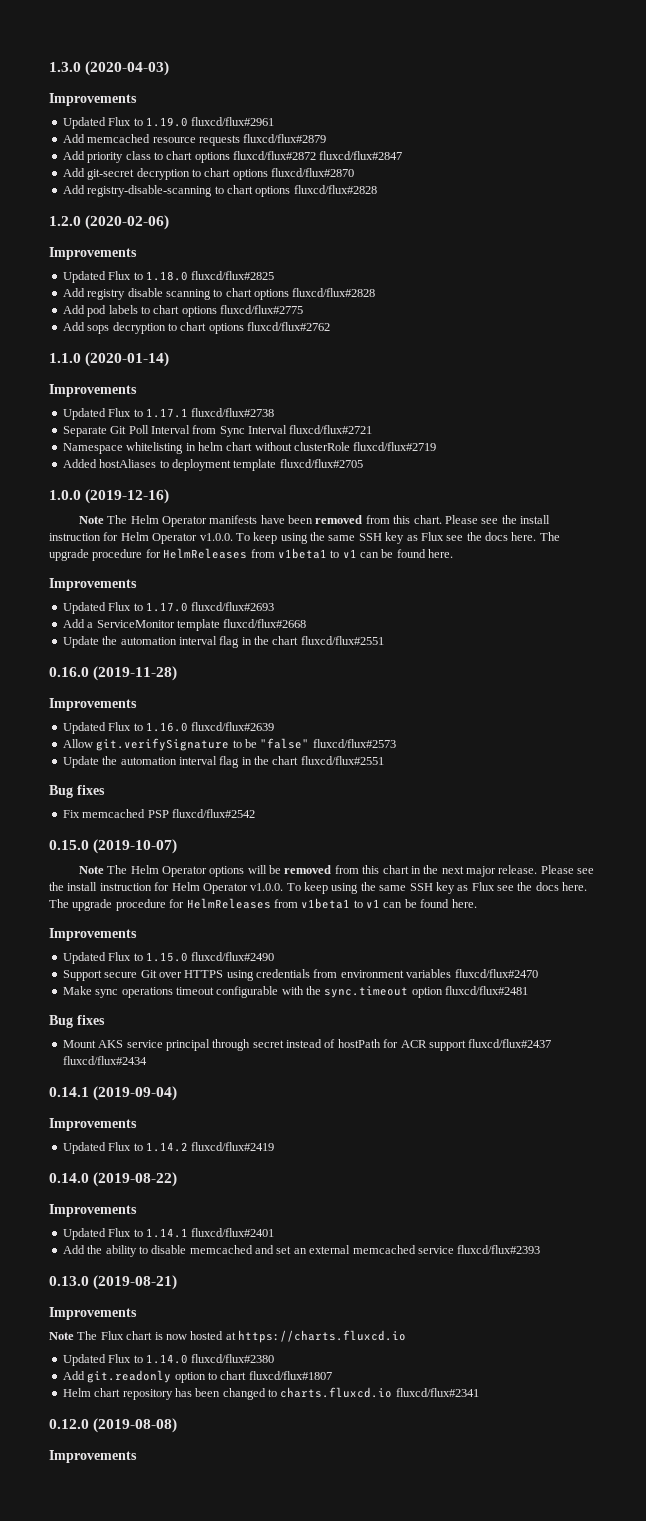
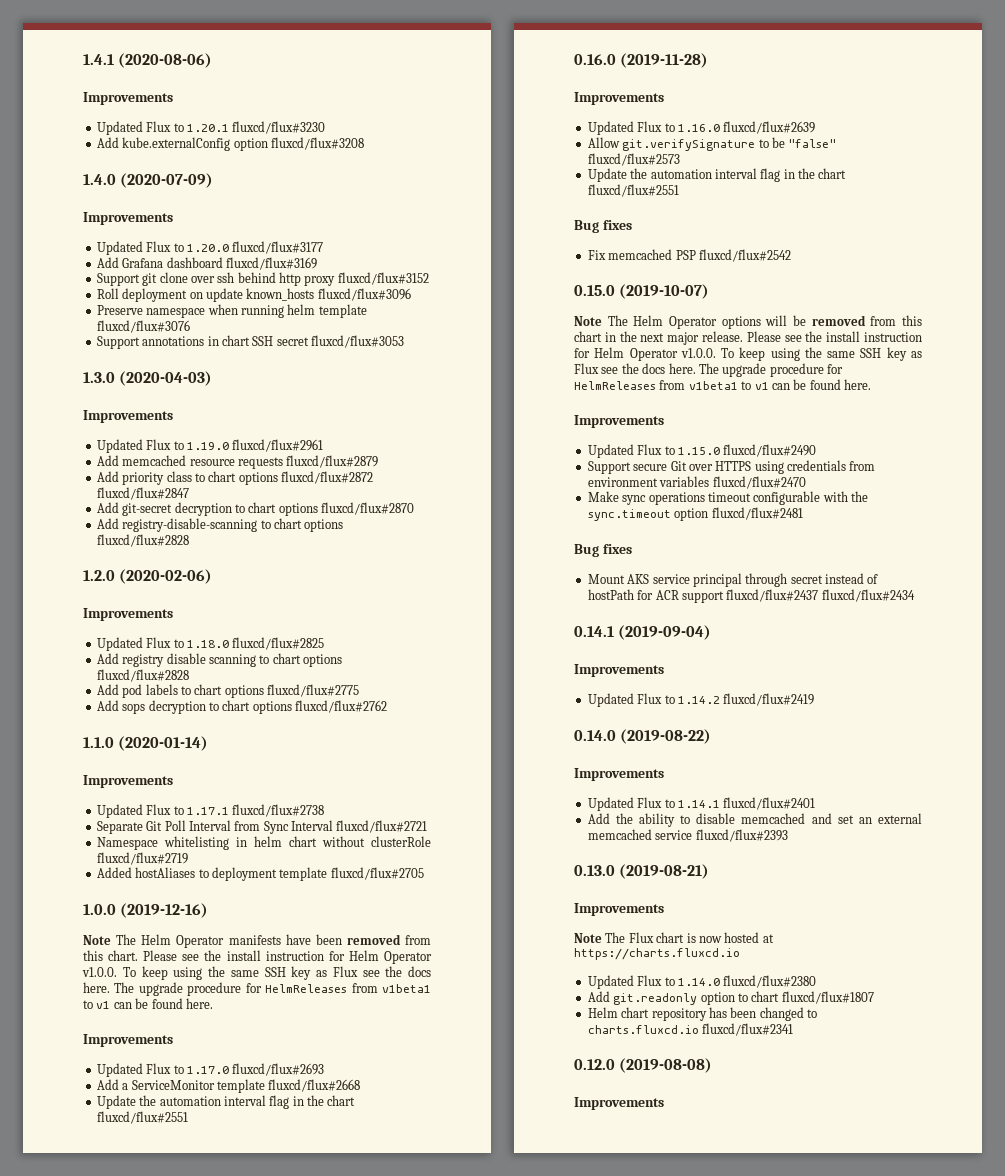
(49, 67) none -> [83,53,213,68] [83,92,173,105] [96,121,326,135] [96,137,364,151] [83,173,214,188] [83,212,173,225] [96,241,324,255] [96,257,317,270] [96,272,429,286] [96,288,411,302] [96,304,367,318] [96,320,190,333] [96,335,404,349] 1.4.1 (2020-08-06) // Improvements // Updated Flux to 1.20.1 fluxcd/flux#3230 // Add kube.externalConfig option fluxcd/flux#3208 // 1.4.0 (2020-07-09) // Improvements // Updated Flux to 1.20.0 fluxcd/flux#3177 // Add Grafana dashboard fluxcd/flux#3169 // Support git clone over ssh behind http proxy fluxcd/flux#3152 // Roll deployment on update known_hosts fluxcd/flux#3096 // Preserve namespace when running helm template fluxcd/flux#3076 // Support annotations in chart SSH secret fluxcd/flux#3053 //

